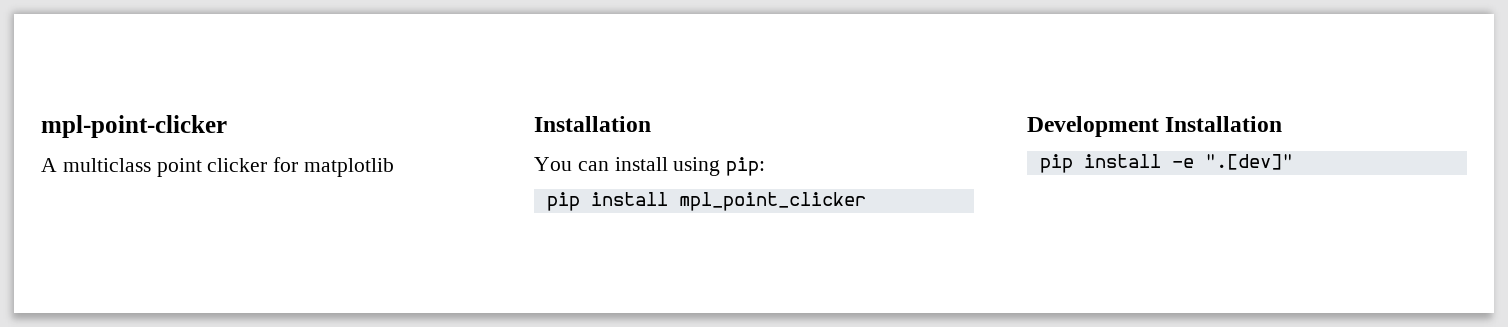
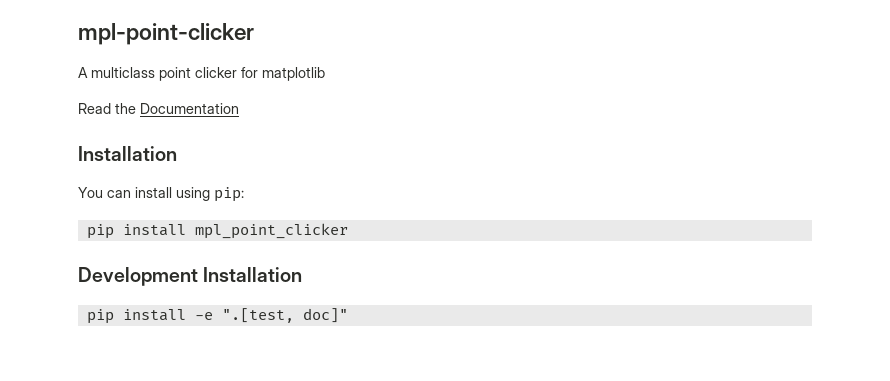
(395, 167) none -> [78,103,239,114] // Read the Documentation
[1204,154,1293,170] ".[dev]" -> [221,308,348,323] ".[test, doc]"

